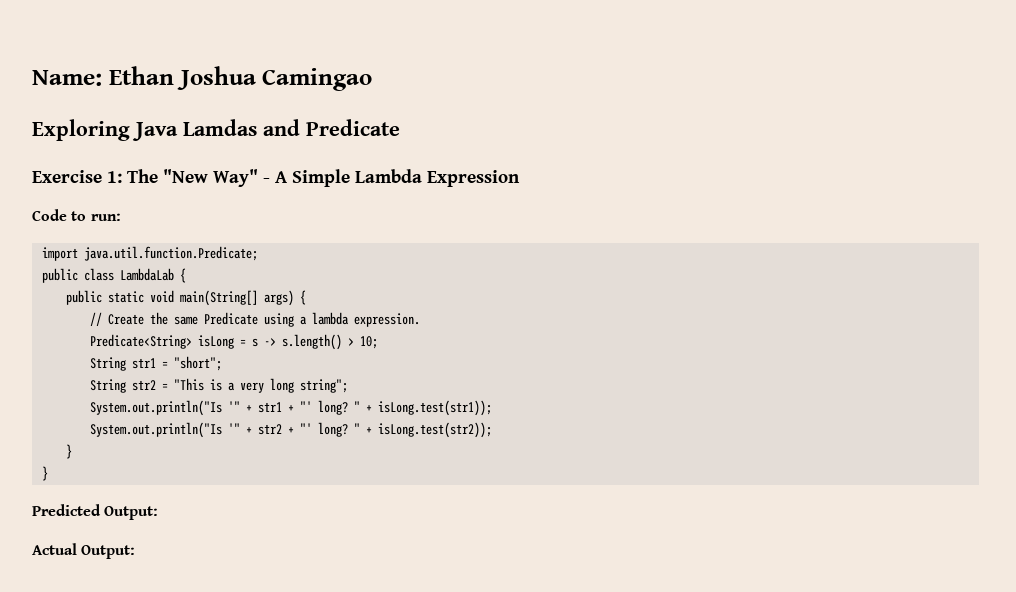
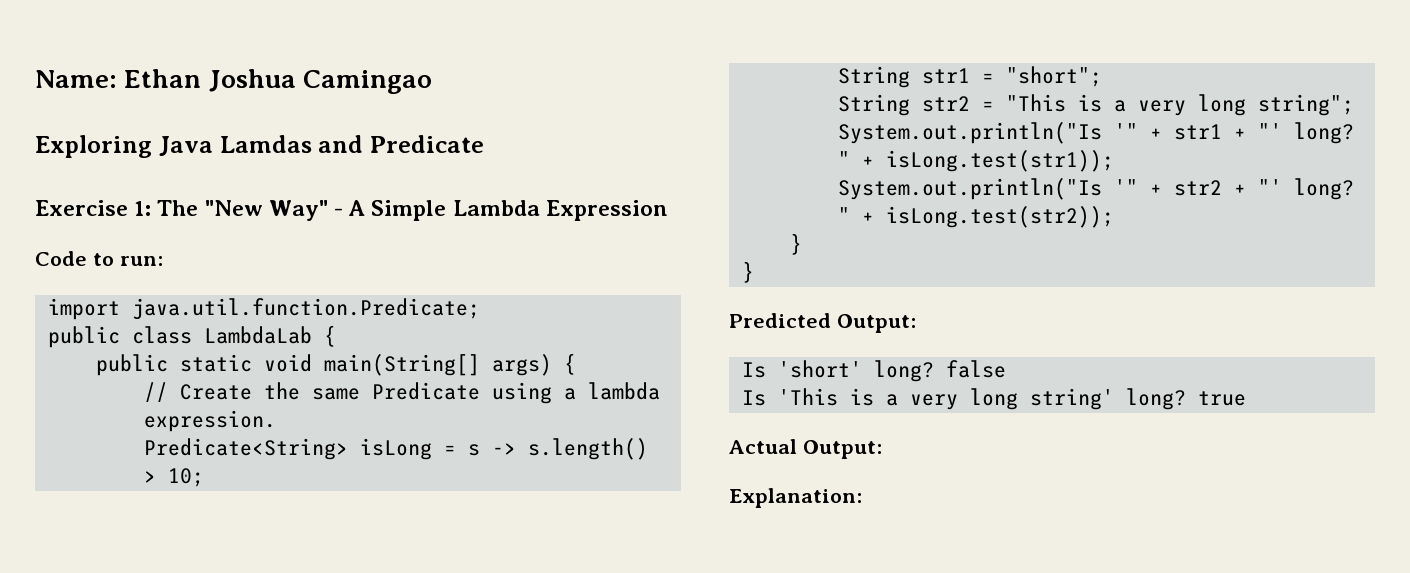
(159, 513) none -> [741,360,1006,382] [741,388,1246,410] // Is 'short' long? false // Is 'This is a very long string' long? true
(136, 552) none -> [729,488,862,508] // Explanation:

